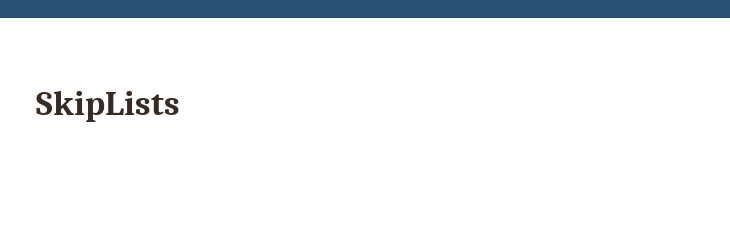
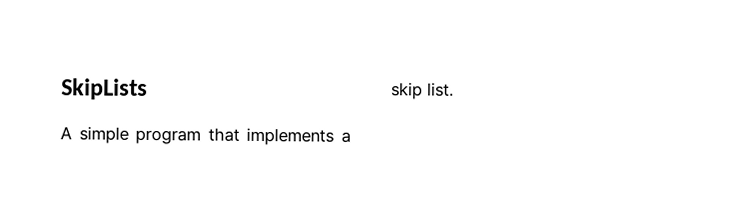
(180, 106) none -> [60,126,351,146] [391,82,454,100] // A simple program that implements a skip list.

